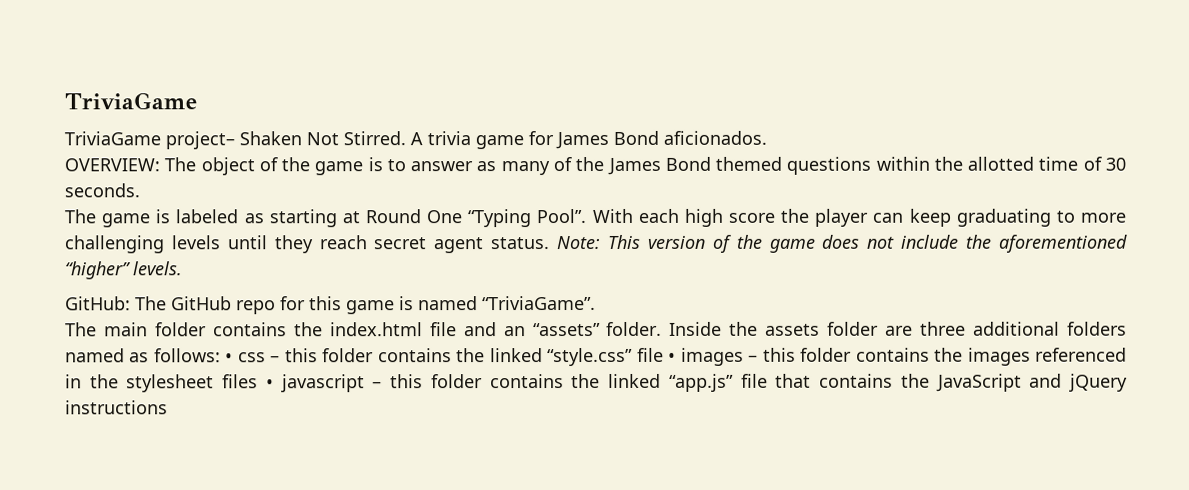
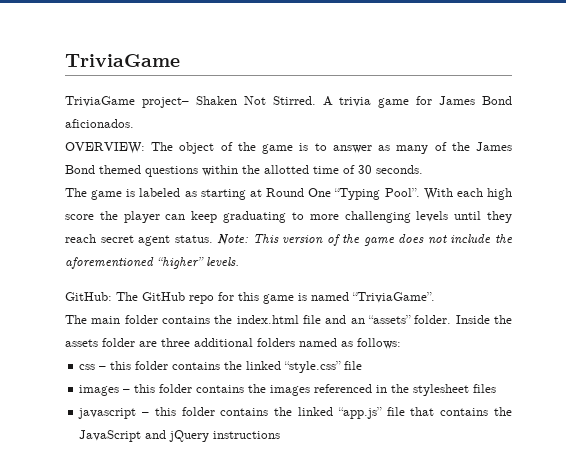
[225,353,234,363] • -> (401, 343) //
[668,352,677,362] • -> (363, 365) //
[265,379,274,389] • -> (497, 388) //

